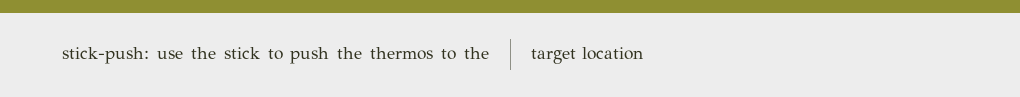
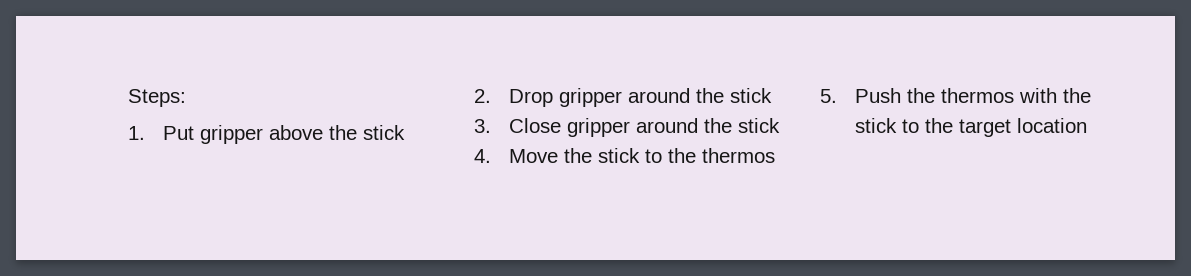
[62,47,434,64] stick-push: use the stick to push the thermos -> [128,89,186,107] [128,125,406,144] [474,88,773,107] [474,118,781,137] [474,148,776,163] [820,88,1092,103] [855,118,898,133] Steps: // 1. Put gripper above the stick // 2. Drop gripper around the stick // 3. Close gripper around the stick // 4. Move the stick to the thermos // 5. Push the thermos with the stick

